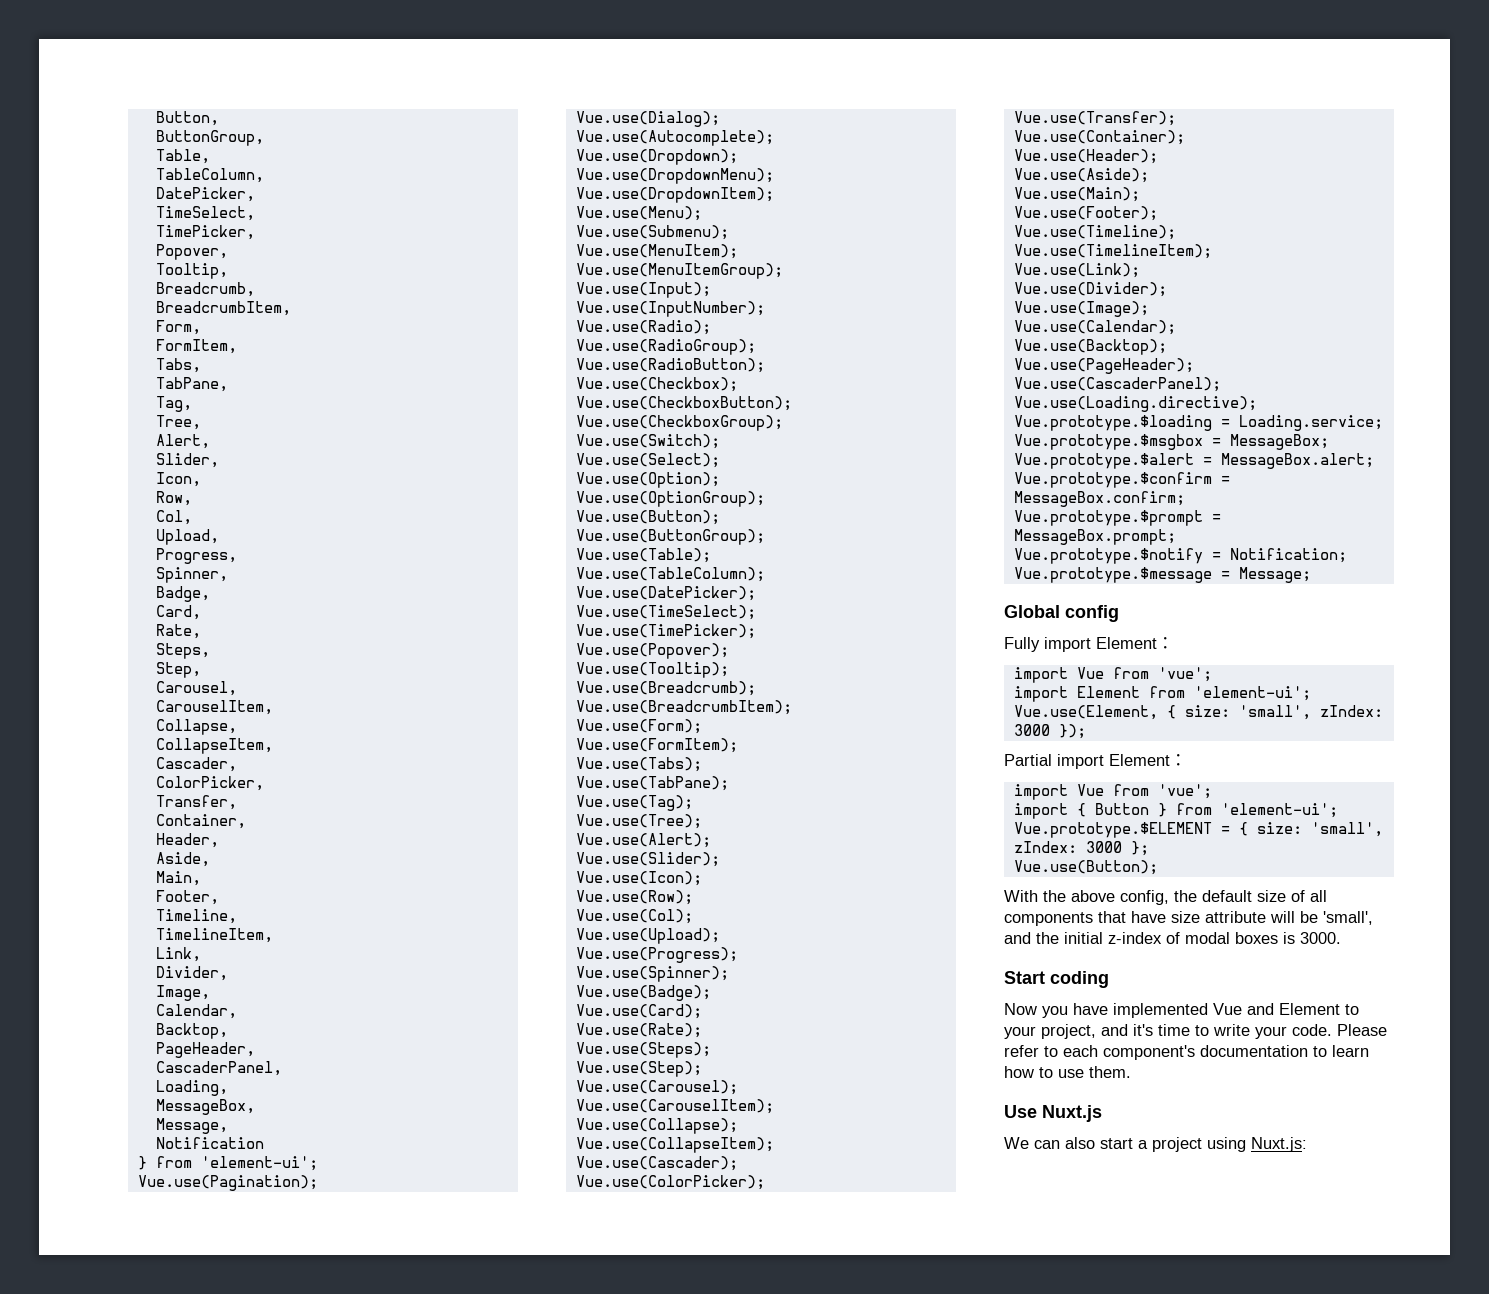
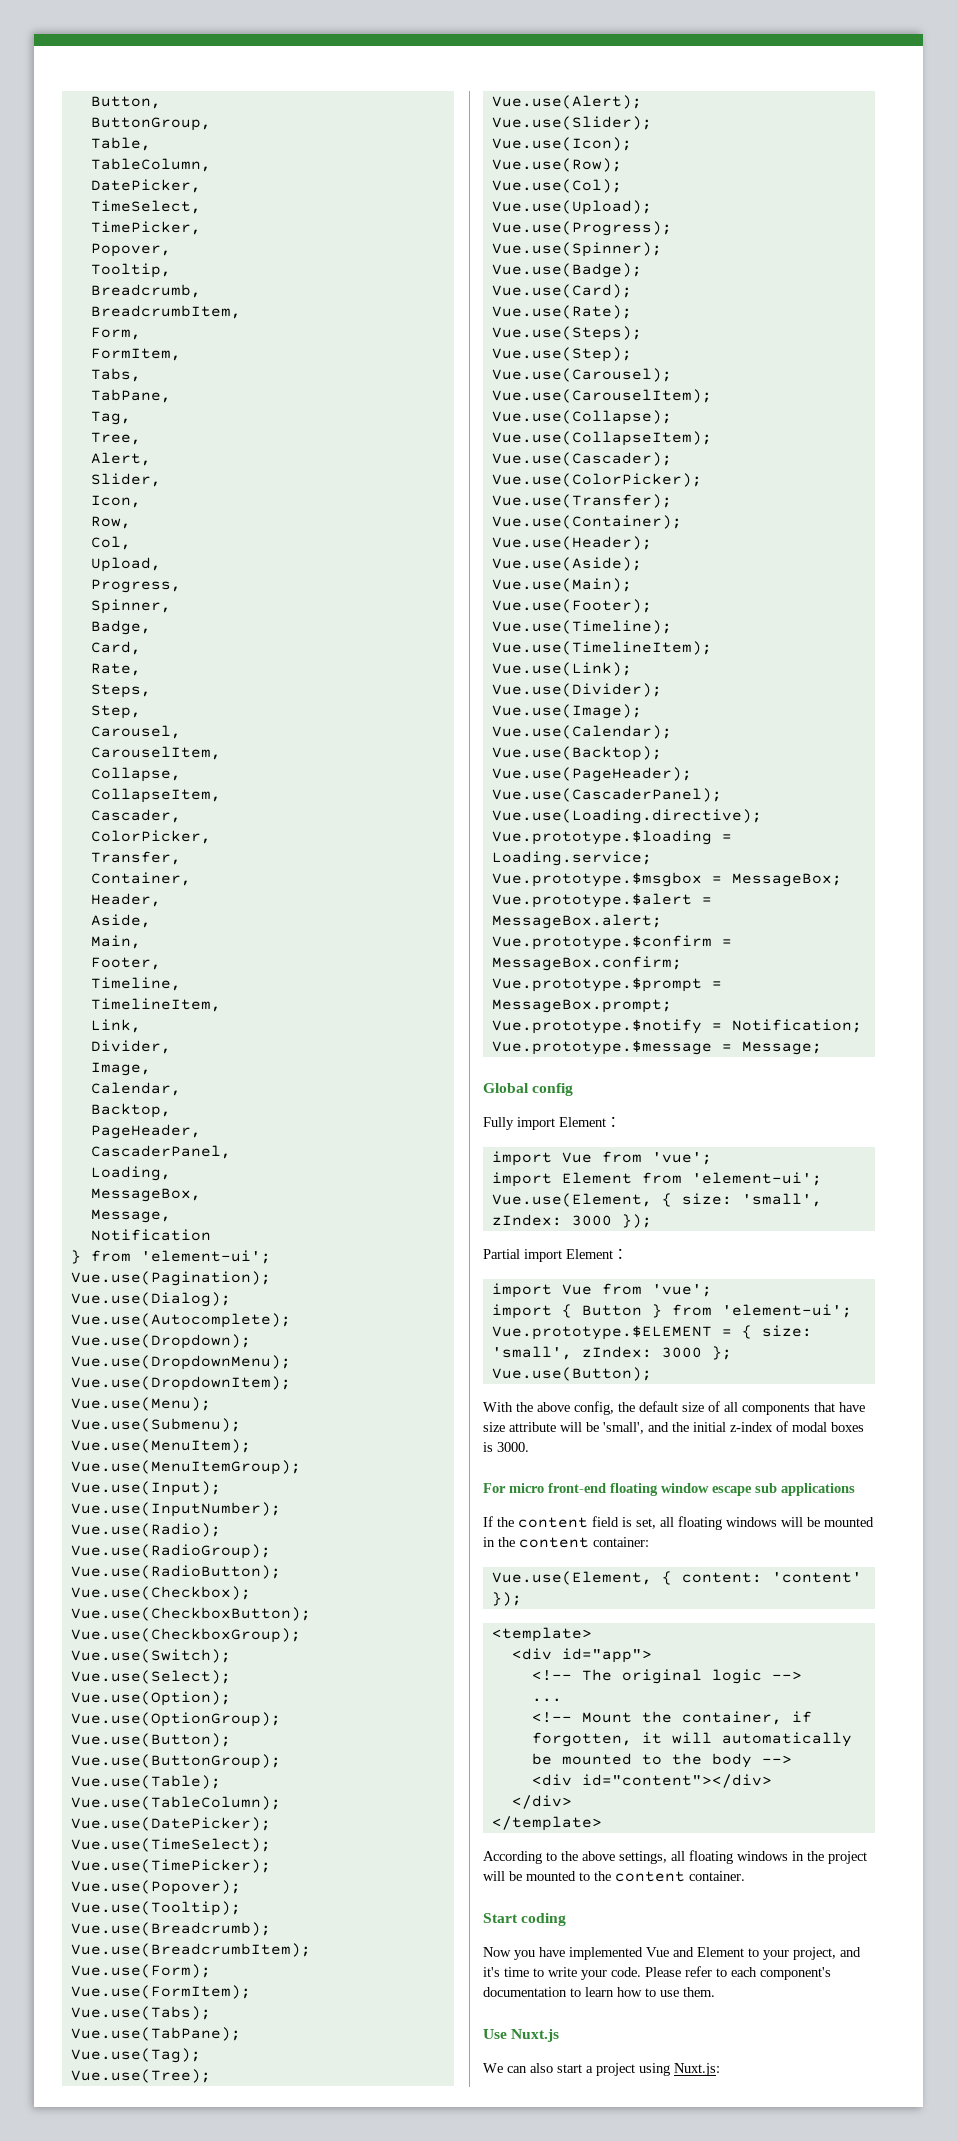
(1341, 938) none -> [483,1483,855,1496] [483,1516,874,1530] [483,1537,649,1548] [491,1571,862,1585] [491,1592,522,1606] [491,1627,592,1642] [511,1648,652,1663] [531,1669,802,1684] [531,1698,562,1702] [531,1711,812,1725] [531,1732,852,1747] [531,1753,792,1768] [531,1774,772,1788] [511,1795,572,1809] [491,1816,602,1831] [483,1850,867,1864] [483,1871,745,1882] // For micro front-end floating window escape sub applications // If the content field is set, all floating windows will be mounted in the content container: // Vue.use(Element, { content: 'content' }); // <template> // <div id="app"> // <!-- The original logic --> // ... // <!-- Mount the container, if forgotten, it will automatically be mounted to the body --> // <div id="content"></div> // </div> // </template> // According to the above settings, all floating windows in the project will be mounted to the content container.

